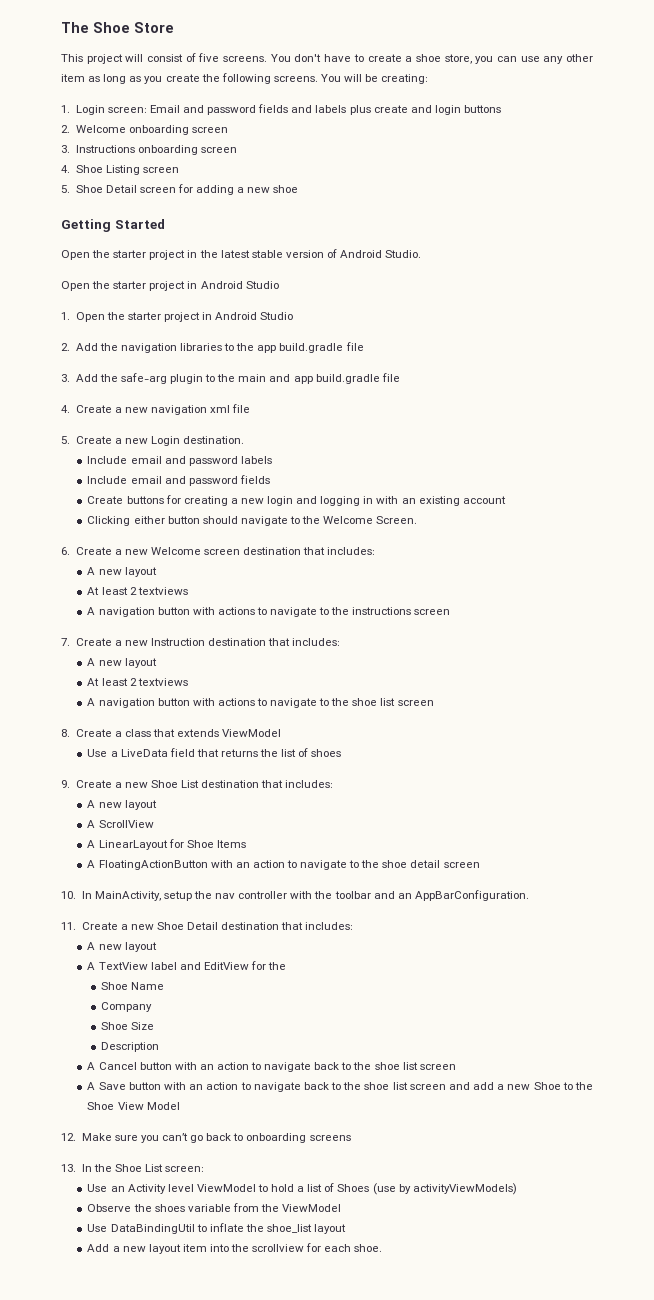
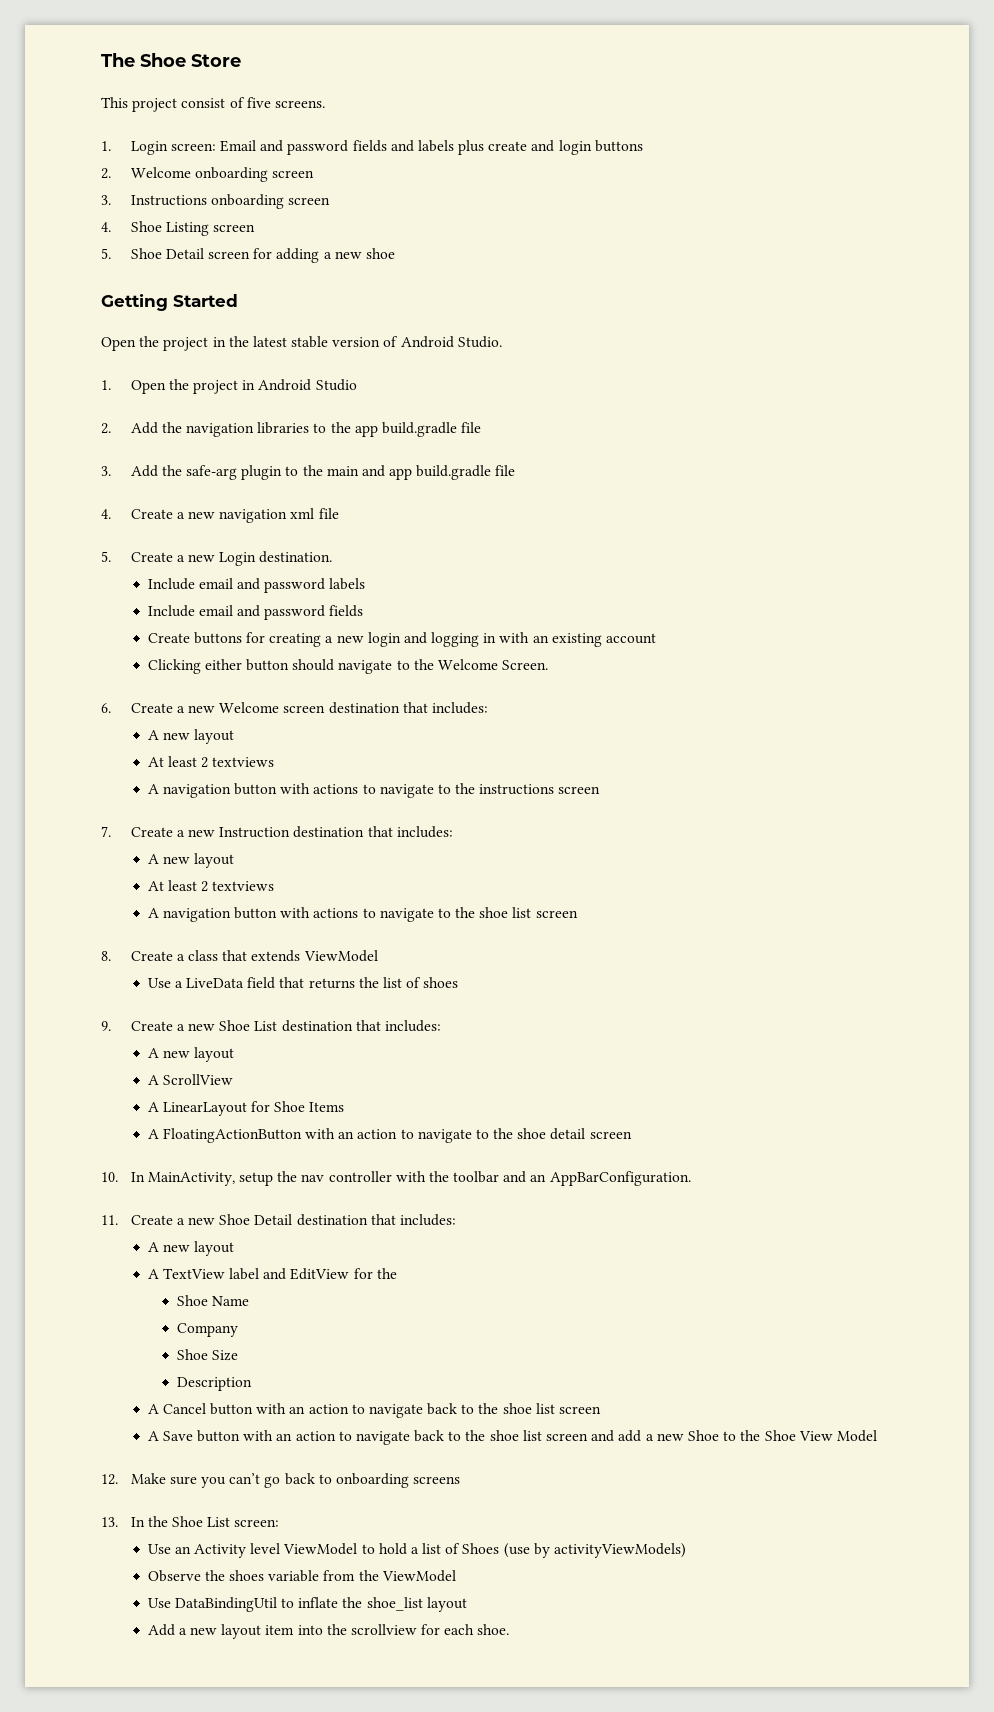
[125,54,144,62] will -> (178, 105) none
[270,54,593,64] [61,73,429,84] You don't have to create a shoe store, you can use any other item as long as you create the following screens. You will be creating: -> (325, 104) none
[113,250,147,258] starter -> (160, 341) none
[61,281,279,291] // Open the starter project in Android Studio -> (502, 342) none
[127,312,161,320] starter -> (189, 384) none

